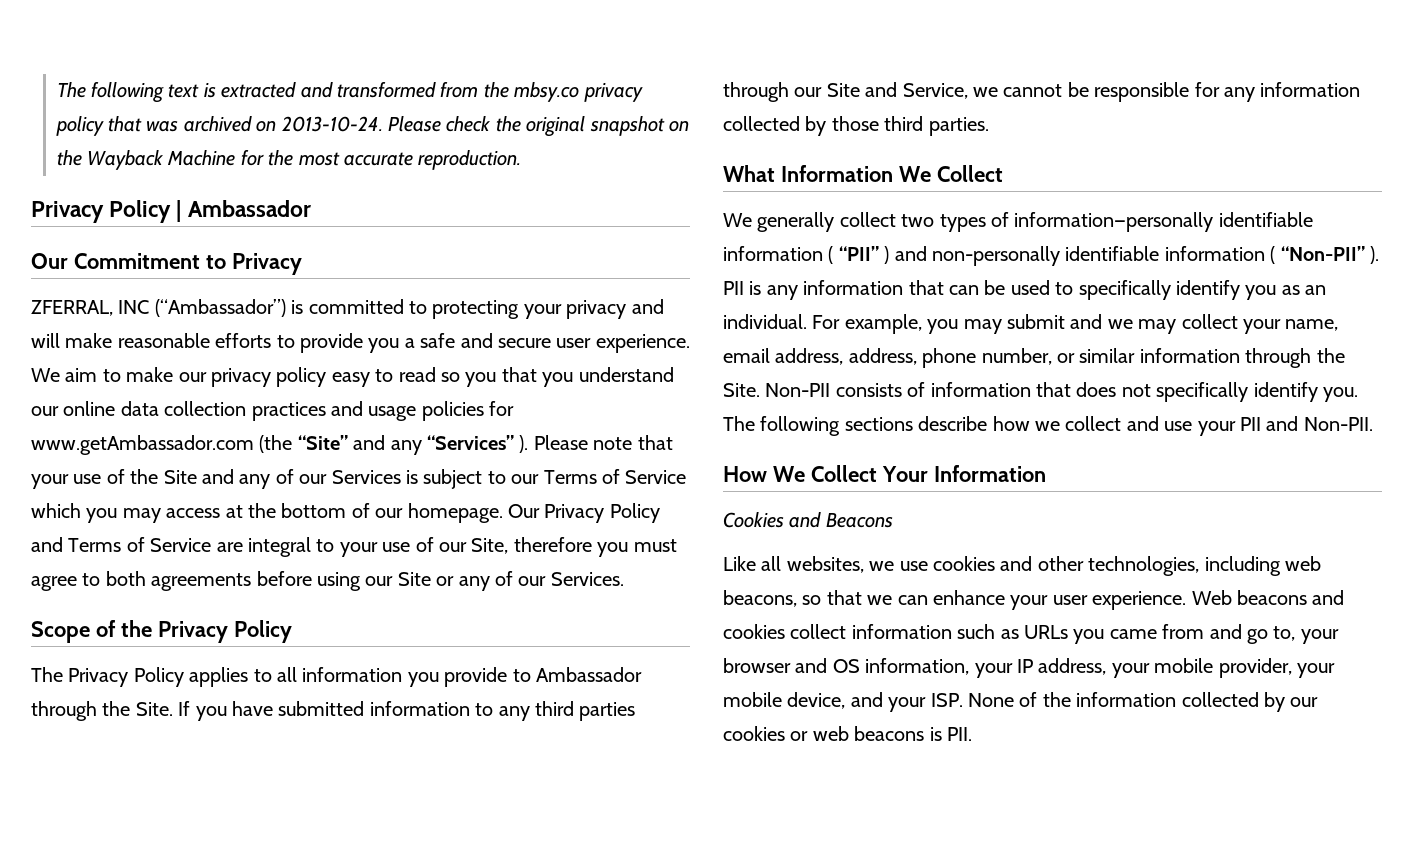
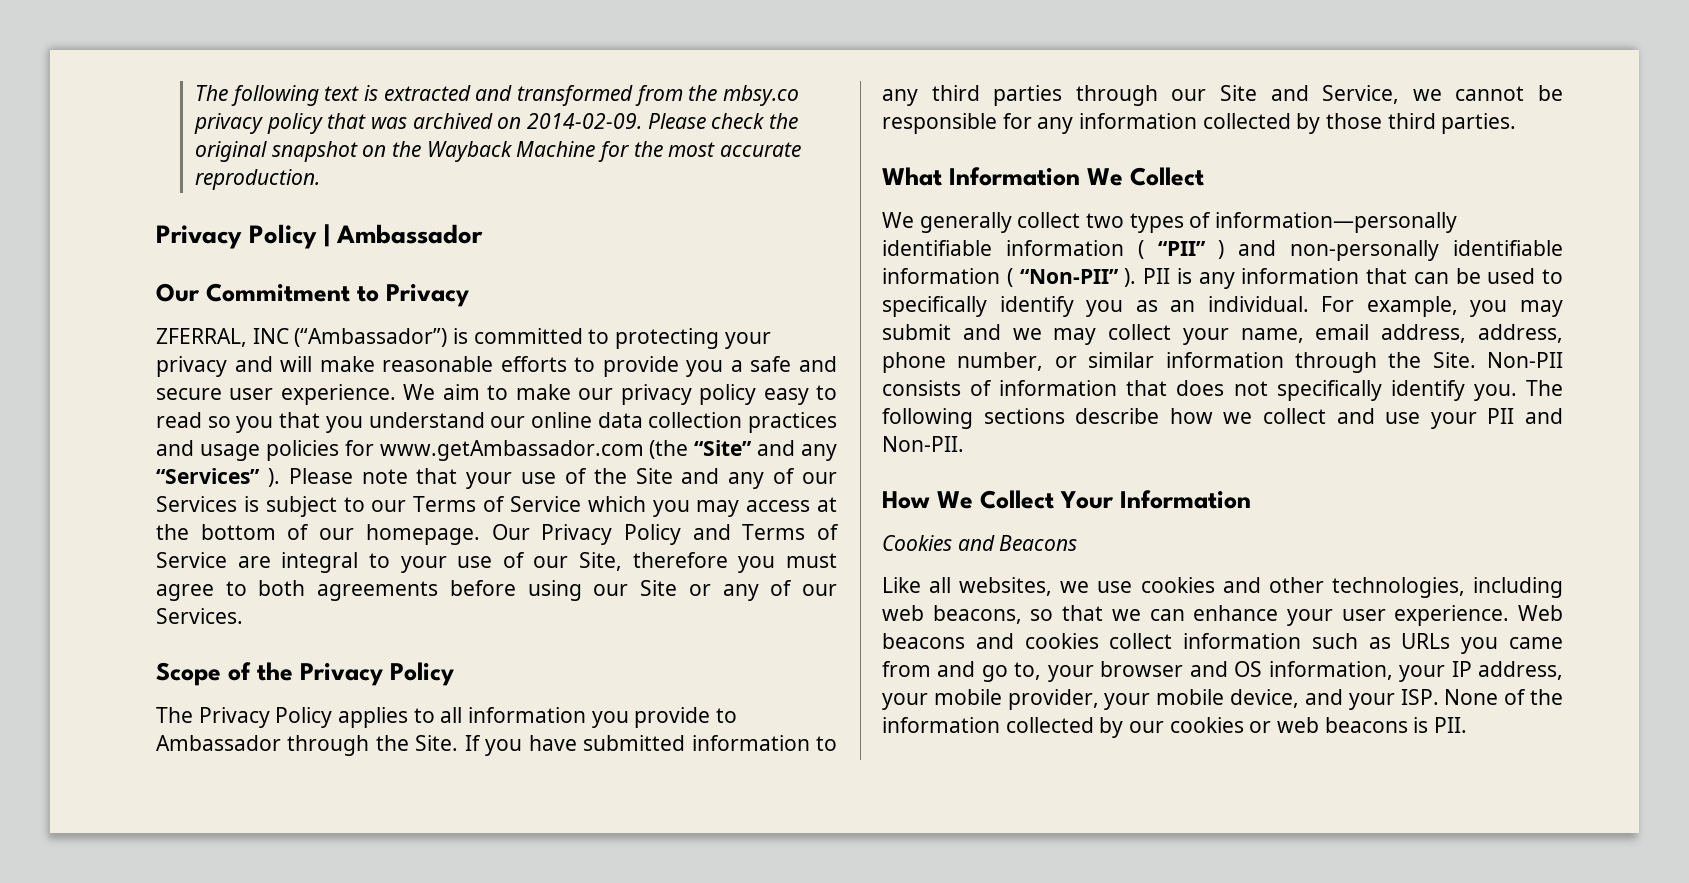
[281,116,383,132] 2013-10-24. -> [526,113,642,129] 2014-02-09.

